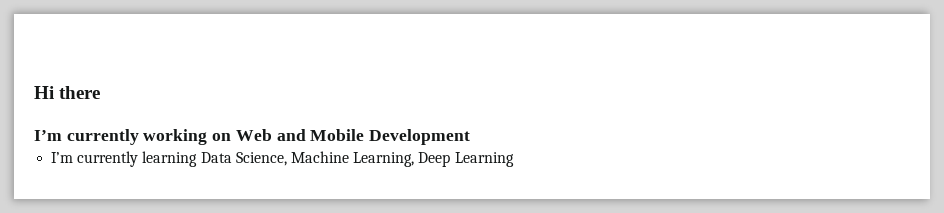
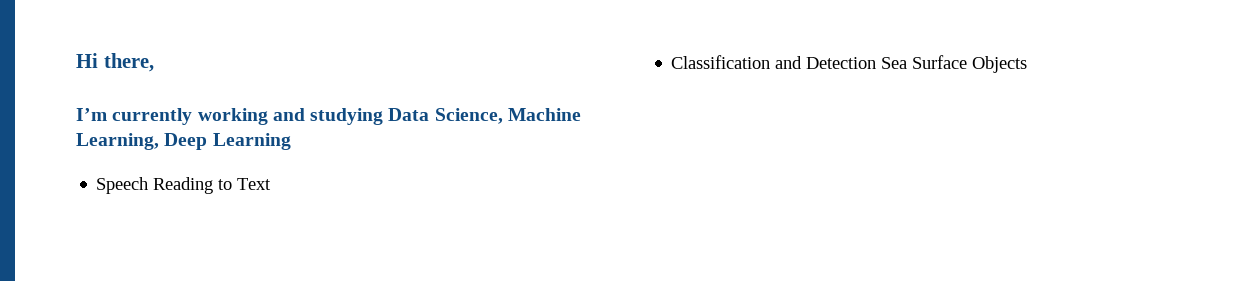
[59,86,101,99] there -> [103,53,154,72] there,
[212,129,471,145] [51,151,198,167] on Web and Mobile Development // I’m currently learning -> [272,108,384,125] and studying
(514, 159) none -> [96,177,272,194] [671,55,1028,73] // Speech Reading to Text // Classification and Detection Sea Surface Objects

